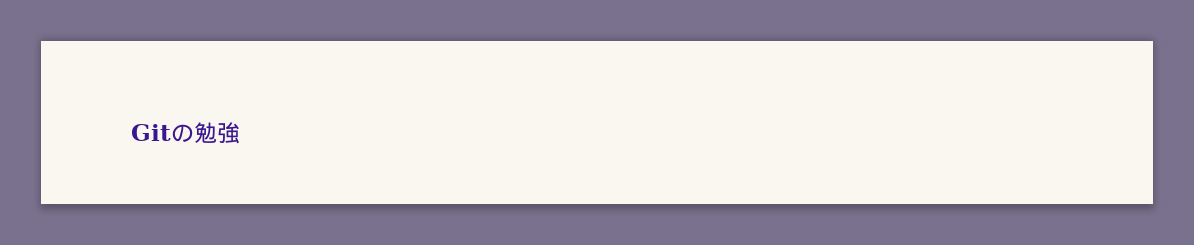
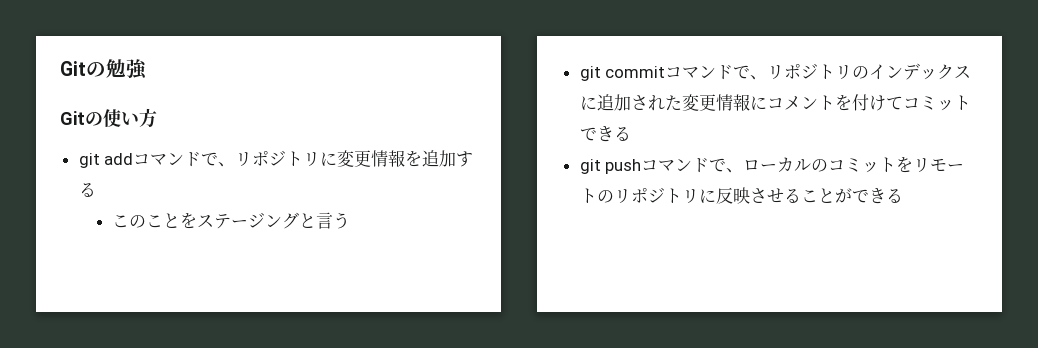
(240, 133) none -> [60,108,157,128] [78,150,474,168] [78,182,96,197] [112,212,351,229] [579,63,972,81] [579,94,971,111] [579,126,631,142] [579,156,965,174] [579,187,903,204] // Gitの使い方 // git addコマンドで、リポジトリに変更情報を追加する // このことをステージングと言う // git commitコマンドで、リポジトリのインデックスに追加された変更情報にコメントを付けてコミットできる // git pushコマンドで、ローカルのコミットをリモートのリポジトリに反映させることができる

